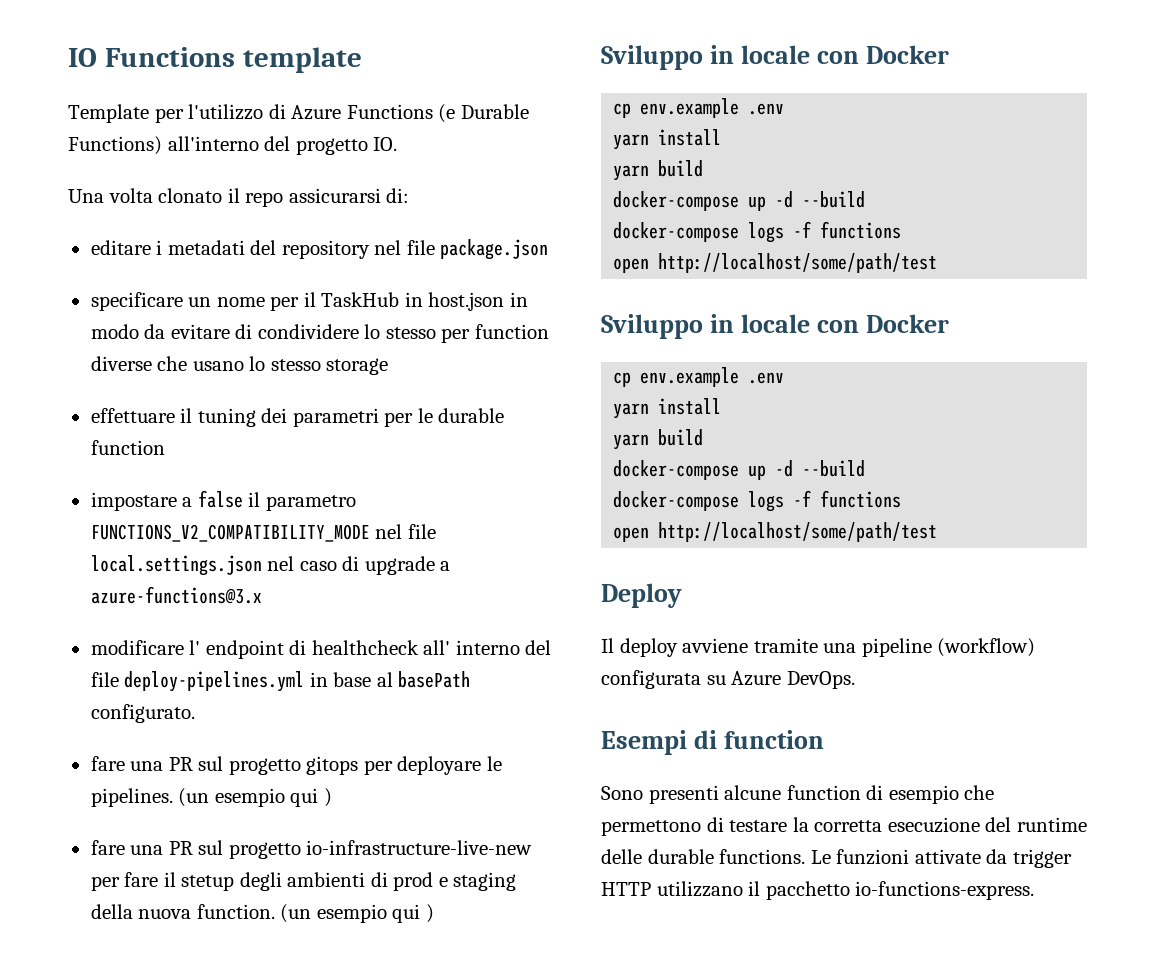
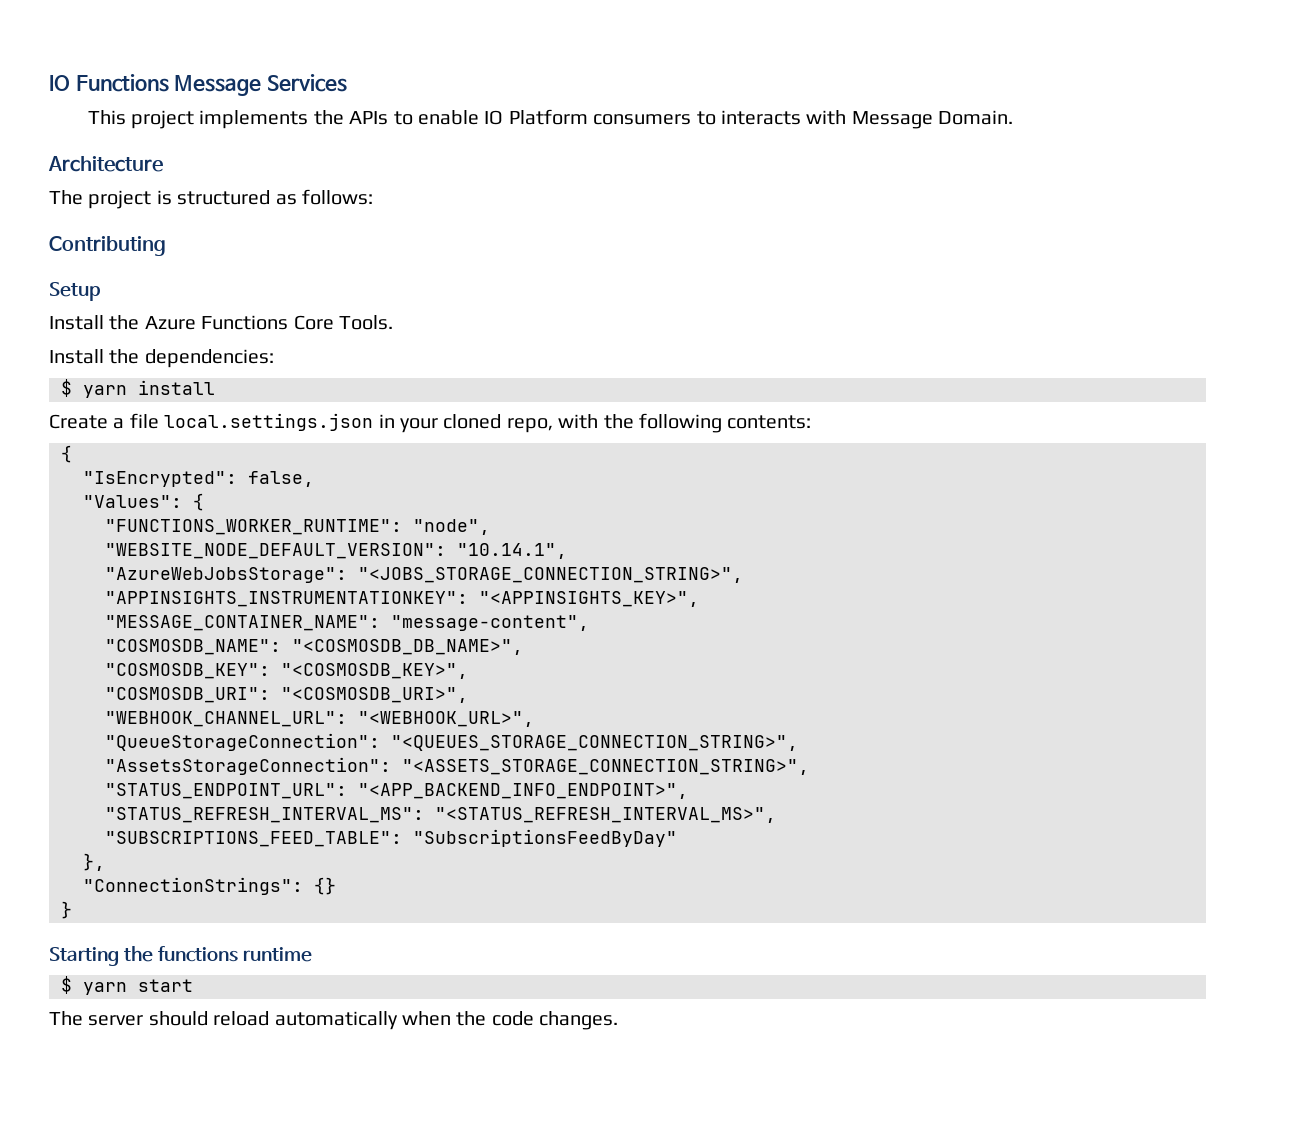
[242,47,362,73] [68,104,529,123] [68,136,398,155] [68,188,410,207] [90,239,549,260] [90,292,528,311] [90,324,549,343] [90,356,389,375] [90,408,505,427] [90,440,165,455] [90,490,356,511] [90,524,436,542] [90,555,451,576] [90,586,262,604] [90,640,552,659] [90,671,471,692] [90,704,195,723] [90,756,502,775] [90,788,332,807] [90,840,533,859] [90,872,517,891] [90,904,434,923] [601,45,949,70] [613,98,785,118] [613,129,722,150] [613,160,704,181] [613,191,866,211] [613,221,902,243] [613,253,938,273] [601,314,949,339] [613,367,785,387] [613,398,722,419] [613,429,704,450] [613,460,866,480] [613,490,902,512] [613,522,938,542] [601,583,682,608] [601,638,1036,657] [601,670,855,689] [601,730,824,755] [601,785,995,804] [601,817,1087,836] [601,849,1072,868] [601,881,1035,900] template // Template per l'utilizzo di Azure Functions (e Durable Functions) all'interno del progetto IO. // Una volta clonato il repo assicurarsi di: // editare i metadati del repository nel file package.json // specificare un nome per il TaskHub in host.json in modo da evitare di condividere lo stesso per function diverse che usano lo stesso storage // effettuare il tuning dei parametri per le durable function // impostare a false il parametro FUNCTIONS_V2_COMPATIBILITY_MODE nel file local.settings.json nel caso di upgrade a azure-functions@3.x // modificare l' endpoint di healthcheck all' interno del file deploy-pipelines.yml in base al basePath configurato. // fare una PR sul progetto gitops per deployare le pipelines. (un esempio qui ) // fare una PR sul progetto io-infrastructure-live-new per fare il stetup degli ambienti di prod e staging della nuova function. (un esempio qui ) // Sviluppo in locale con Docker // cp env.example .env // yarn install // yarn build // docker-compose up -d --build // docker-compose logs -f functions // open http://localhost/some/path/test // Sviluppo in locale con Docker // cp env.example .env // yarn install // yarn build // docker-compose up -d --build // docker-compose logs -f functions // open http://localhost/some/path/test // Deploy // Il deploy avviene tramite una pipeline (workflow) configurata su Azure DevOps. // Esempi di function // Sono presenti alcune function di esempio che permettono di testare la corretta esecuzione del runtime delle durable functions. Le funzioni attivate da trigger HTTP utilizzano il pacchetto io-functions-express. -> [174,74,348,96] [87,109,1014,129] [48,156,163,172] [49,189,373,209] [49,236,166,256] [49,282,100,301] [49,315,393,330] [49,349,274,368] [61,379,215,398] [49,413,812,433] [61,445,72,463] [83,471,314,487] [83,493,204,511] [105,519,490,535] [105,543,567,559] [105,567,743,583] [105,591,699,607] [105,615,589,631] [105,639,523,655] [105,663,468,679] [105,687,468,703] [105,711,534,727] [105,733,798,751] [105,757,809,775] [105,783,688,799] [105,807,776,823] [105,829,677,847] [83,853,105,871] [83,877,336,895] [61,901,72,919] [49,946,313,966] [61,976,193,995] [49,1011,619,1030] Message Services // This project implements the APIs to enable IO Platform consumers to interacts with Message Domain. // Architecture // The project is structured as follows: // Contributing // Setup // Install the Azure Functions Core Tools. // Install the dependencies: // $ yarn install // Create a file local.settings.json in your cloned repo, with the following contents: // { // "IsEncrypted": false, // "Values": { // "FUNCTIONS_WORKER_RUNTIME": "node", // "WEBSITE_NODE_DEFAULT_VERSION": "10.14.1", // "AzureWebJobsStorage": "<JOBS_STORAGE_CONNECTION_STRING>", // "APPINSIGHTS_INSTRUMENTATIONKEY": "<APPINSIGHTS_KEY>", // "MESSAGE_CONTAINER_NAME": "message-content", // "COSMOSDB_NAME": "<COSMOSDB_DB_NAME>", // "COSMOSDB_KEY": "<COSMOSDB_KEY>", // "COSMOSDB_URI": "<COSMOSDB_URI>", // "WEBHOOK_CHANNEL_URL": "<WEBHOOK_URL>", // "QueueStorageConnection": "<QUEUES_STORAGE_CONNECTION_STRING>", // "AssetsStorageConnection": "<ASSETS_STORAGE_CONNECTION_STRING>", // "STATUS_ENDPOINT_URL": "<APP_BACKEND_INFO_ENDPOINT>", // "STATUS_REFRESH_INTERVAL_MS": "<STATUS_REFRESH_INTERVAL_MS>", // "SUBSCRIPTIONS_FEED_TABLE": "SubscriptionsFeedByDay" // }, // "ConnectionStrings": {} // } // Starting the functions runtime // $ yarn start // The server should reload automatically when the code changes.

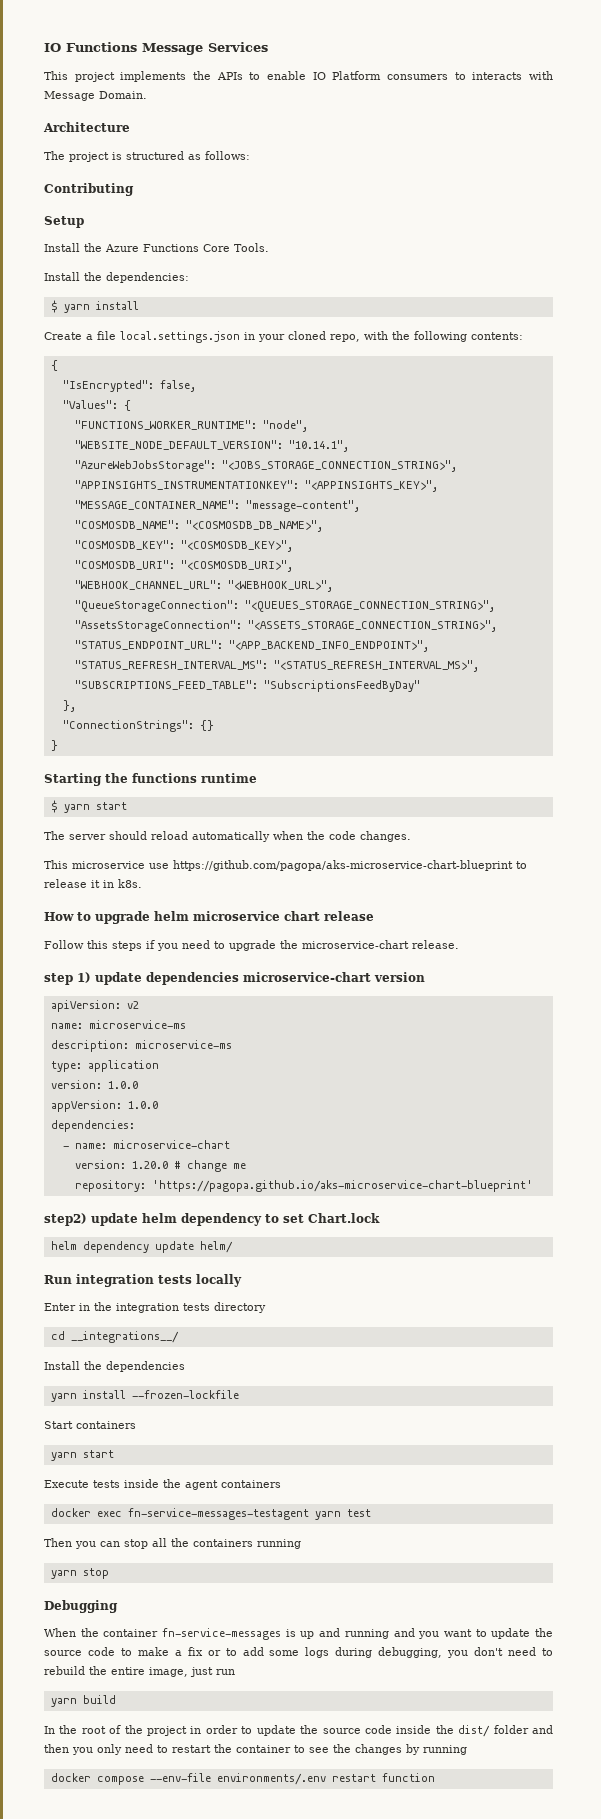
(619, 1020) none -> [44,860,527,871] [44,879,142,888] [44,911,374,924] [44,940,459,951] [44,972,425,985] [50,1000,139,1012] [50,1020,186,1029] [50,1040,232,1052] [50,1060,159,1072] [50,1080,138,1089] [50,1100,158,1112] [50,1120,135,1132] [62,1140,230,1149] [74,1160,246,1172] [74,1180,533,1192] [44,1213,380,1226] [50,1241,233,1253] [44,1274,242,1287] [44,1302,266,1313] [50,1331,179,1343] [44,1361,185,1372] [50,1390,239,1402] [44,1421,136,1429] [50,1450,114,1461] [44,1479,281,1490] [50,1508,371,1520] [44,1538,301,1549] [50,1568,109,1579] [44,1600,118,1613] [44,1628,553,1640] [44,1647,553,1658] [44,1666,235,1677] [50,1695,116,1707] [44,1725,554,1737] [44,1744,467,1755] [50,1773,435,1785] // This microservice use https://github.com/pagopa/aks-microservice-chart-blueprint to release it in k8s. // How to upgrade helm microservice chart release // Follow this steps if you need to upgrade the microservice-chart release. // step 1) update dependencies microservice-chart version // apiVersion: v2 // name: microservice-ms // description: microservice-ms // type: application // version: 1.0.0 // appVersion: 1.0.0 // dependencies: // - name: microservice-chart // version: 1.20.0 # change me // repository: 'https://pagopa.github.io/aks-microservice-chart-blueprint' // step2) update helm dependency to set Chart.lock // helm dependency update helm/ // Run integration tests locally // Enter in the integration tests directory // cd __integrations__/ // Install the dependencies // yarn install --frozen-lockfile // Start containers // yarn start // Execute tests inside the agent containers // docker exec fn-service-messages-testagent yarn test // Then you can stop all the containers running // yarn stop // Debugging // When the container fn-service-messages is up and running and you want to update the source code to make a fix or to add some logs during debugging, you don't need to rebuild the entire image, just run // yarn build // In the root of the project in order to update the source code inside the dist/ folder and then you only need to restart the container to see the changes by running // docker compose --env-file environments/.env restart function

